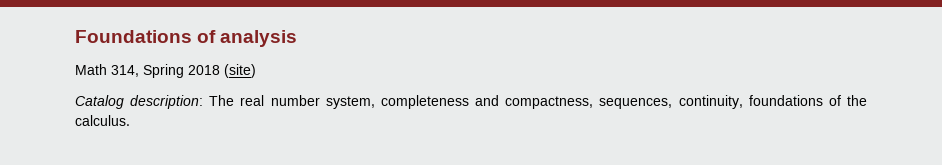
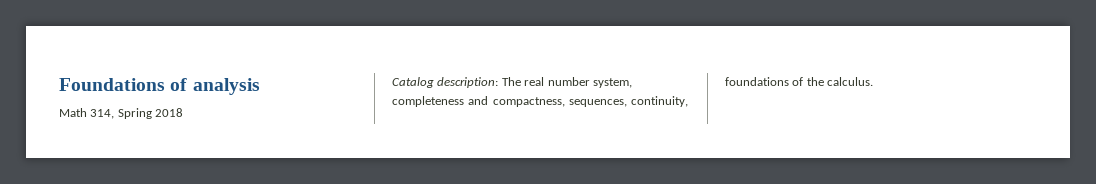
[224,64,256,78] (site) -> (184, 112) none

